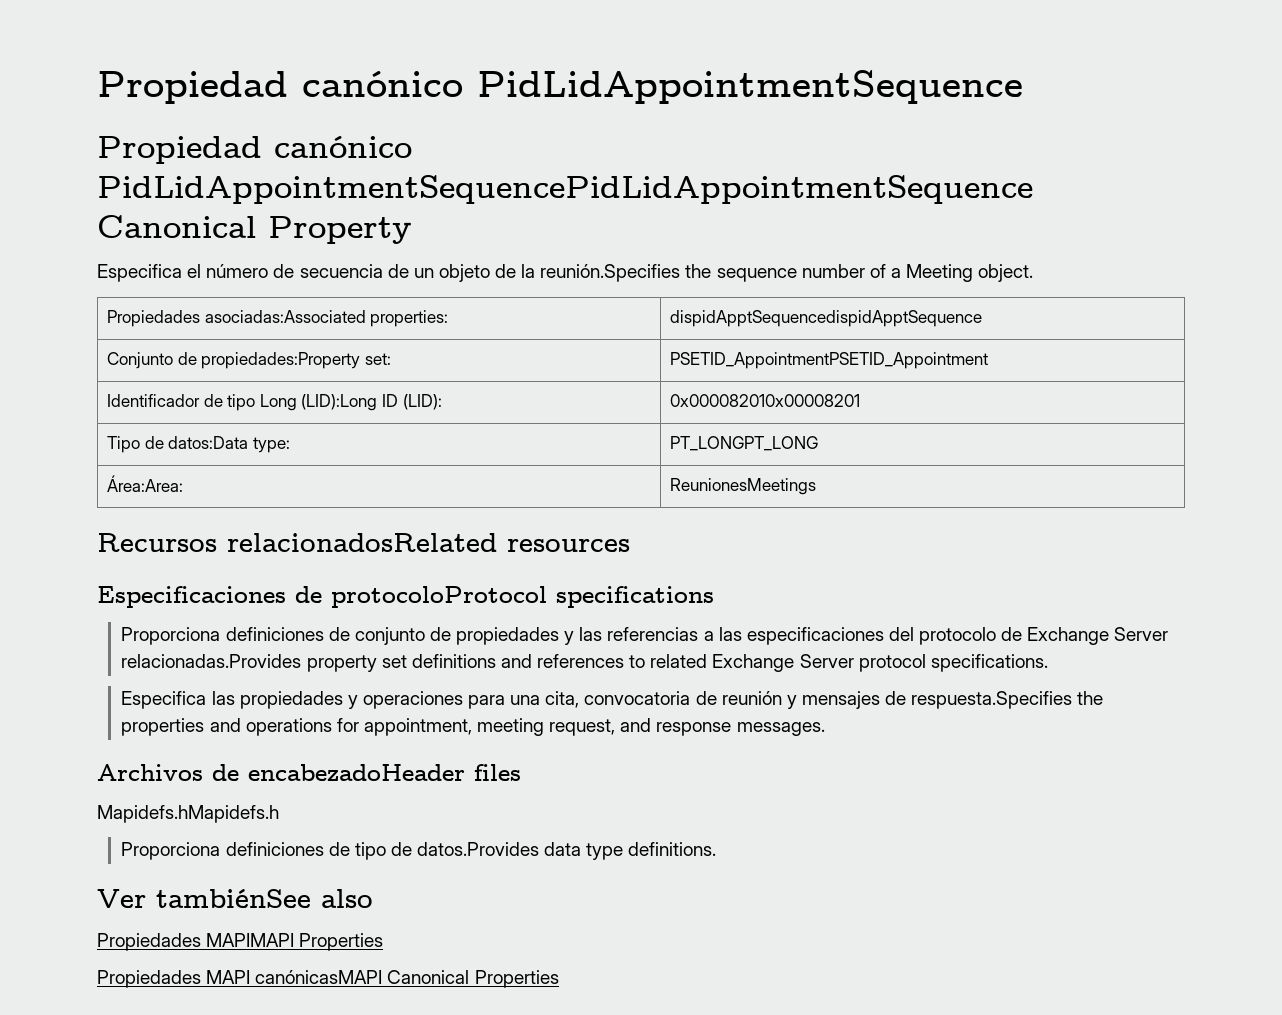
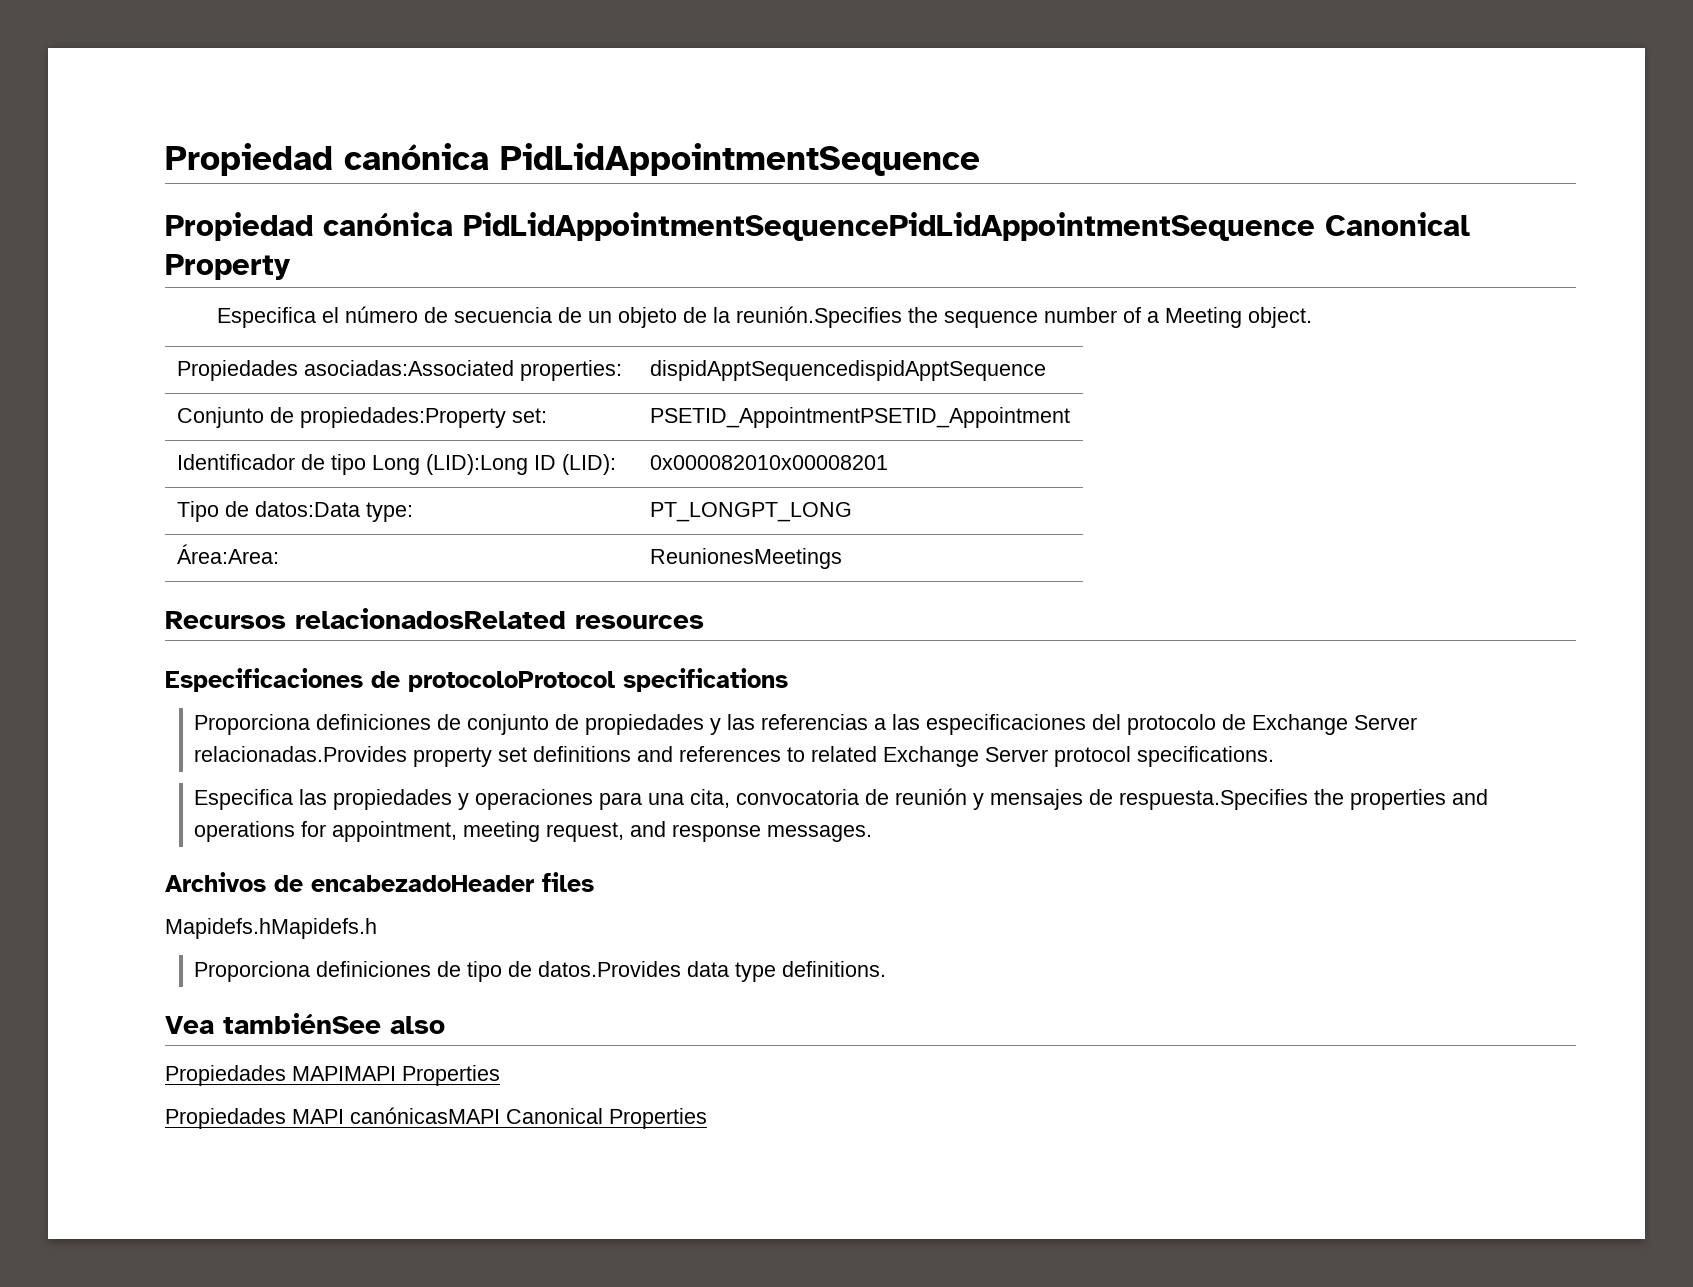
[97,71,463,104] Propiedad canónico -> [165,143,489,176] Propiedad canónica
[274,136,412,158] canónico -> [323,212,453,236] canónica
[97,889,146,908] Ver -> [165,1016,214,1034] Vea

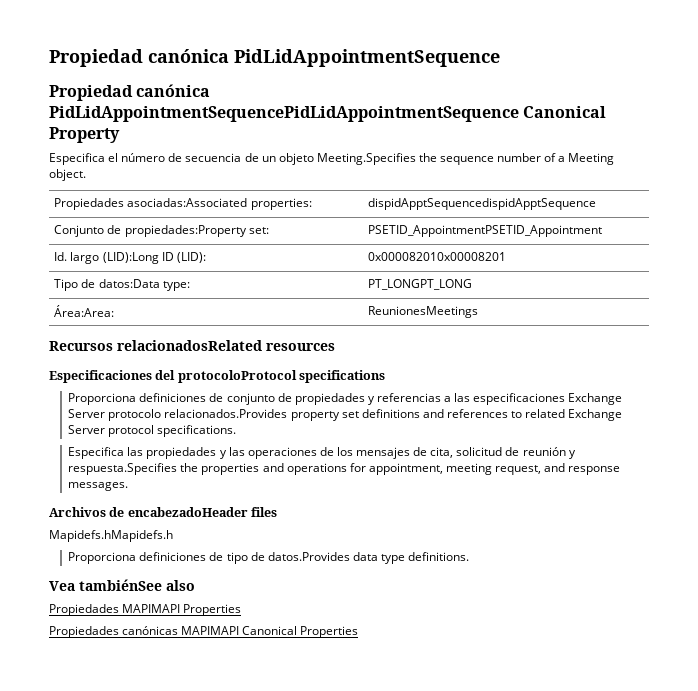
[683,306,903,328] de la reunión.Specifies -> [316,153,416,165] Meeting.Specifies
[176,454,420,475] Identificador de tipo Long -> [54,252,100,264] Id. largo
[371,671,400,688] de -> [155,370,176,380] del
[727,714,756,730] las -> (375, 400) none
[1092,714,1418,735] [194,746,408,762] del protocolo de Exchange Server relacionadas.Provides -> [568,393,623,405] [68,409,288,421] Exchange Server protocolo relacionados.Provides
[475,789,860,810] operaciones para una cita, convocatoria -> [228,447,503,459] las operaciones de los mensajes de cita, solicitud
[990,789,1114,810] mensajes de -> (576, 454) none
[292,1107,500,1124] MAPI canónicasMAPI -> [122,626,240,635] canónicas MAPIMAPI

